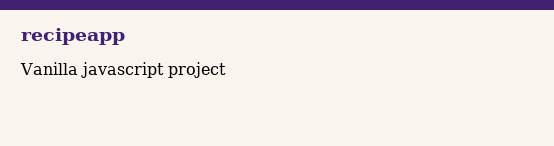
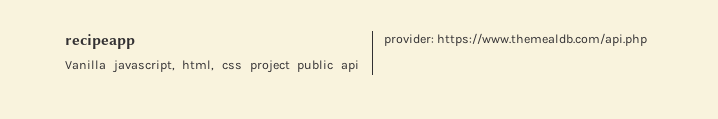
[80,62,226,78] javascript project -> [111,60,359,73] [384,33,648,46] javascript, html, css project public api provider: https://www.themealdb.com/api.php

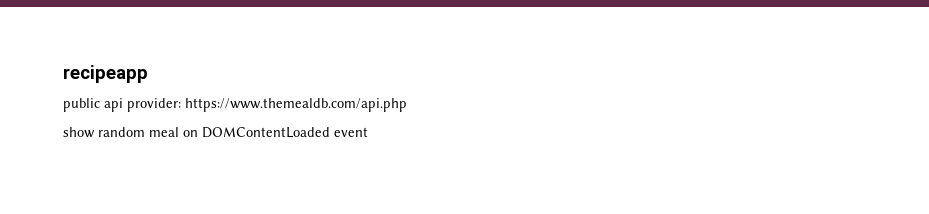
[65,60,290,73] Vanilla javascript, html, css project -> (148, 74) none
(648, 39) none -> [63,127,368,138] // show random meal on DOMContentLoaded event

